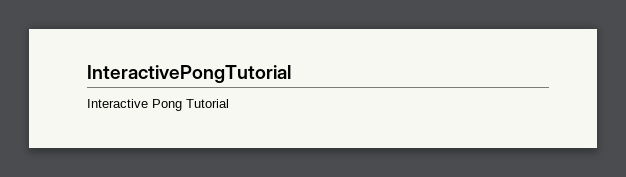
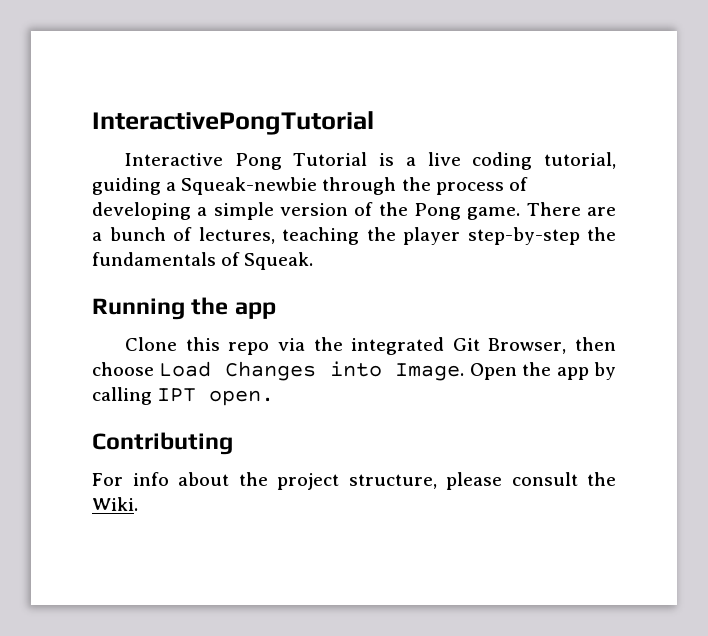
(229, 103) none -> [379,152,617,170] [92,177,528,195] [92,202,616,220] [92,227,616,245] [92,252,314,270] [92,297,276,320] [125,337,616,355] [92,361,616,381] [92,387,275,406] [92,432,233,455] [92,472,616,490] [92,497,138,511] is a live coding tutorial, guiding a Squeak-newbie through the process of developing a simple version of the Pong game. There are a bunch of lectures, teaching the player step-by-step the fundamentals of Squeak. // Running the app // Clone this repo via the integrated Git Browser, then choose Load Changes into Image. Open the app by calling IPT open. // Contributing // For info about the project structure, please consult the Wiki.

